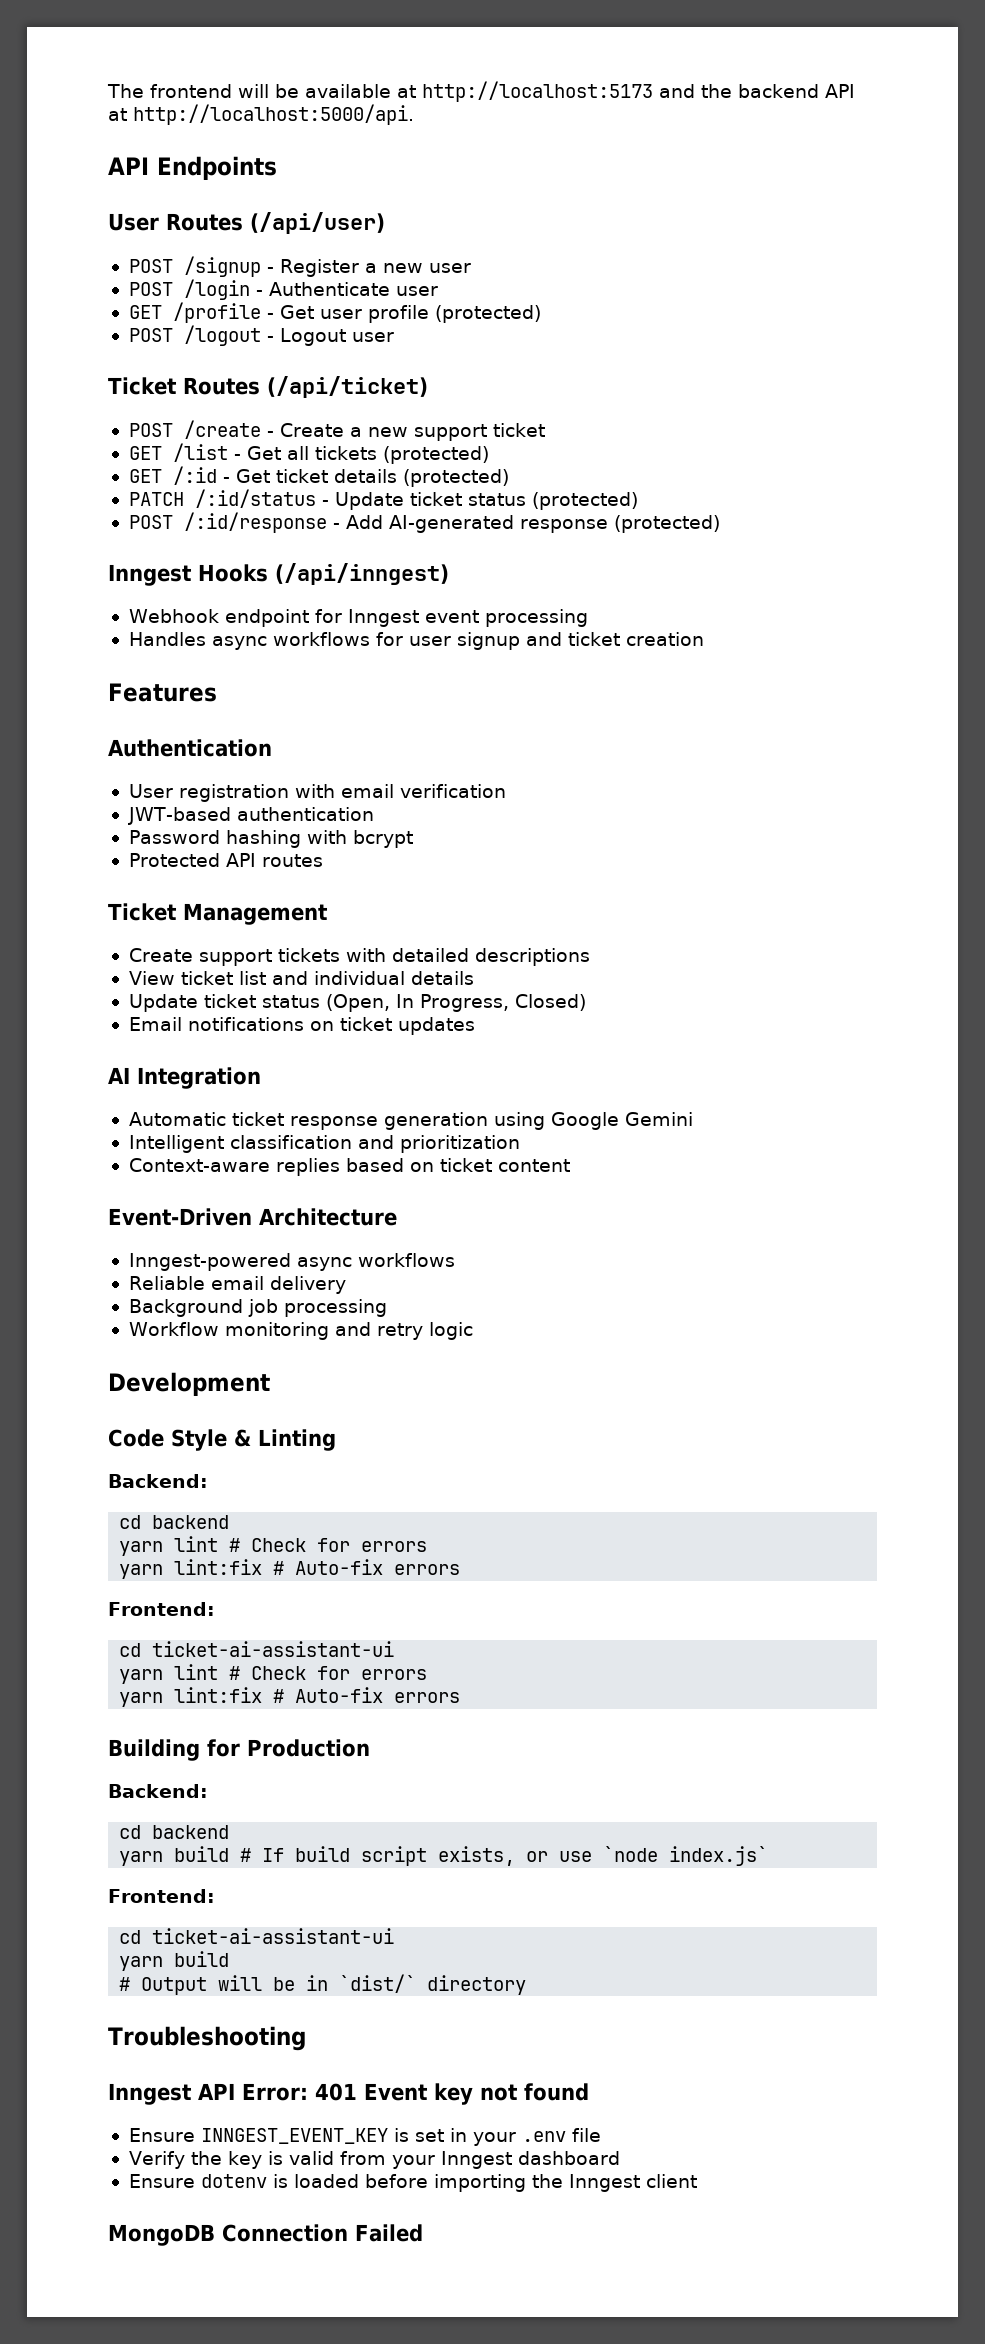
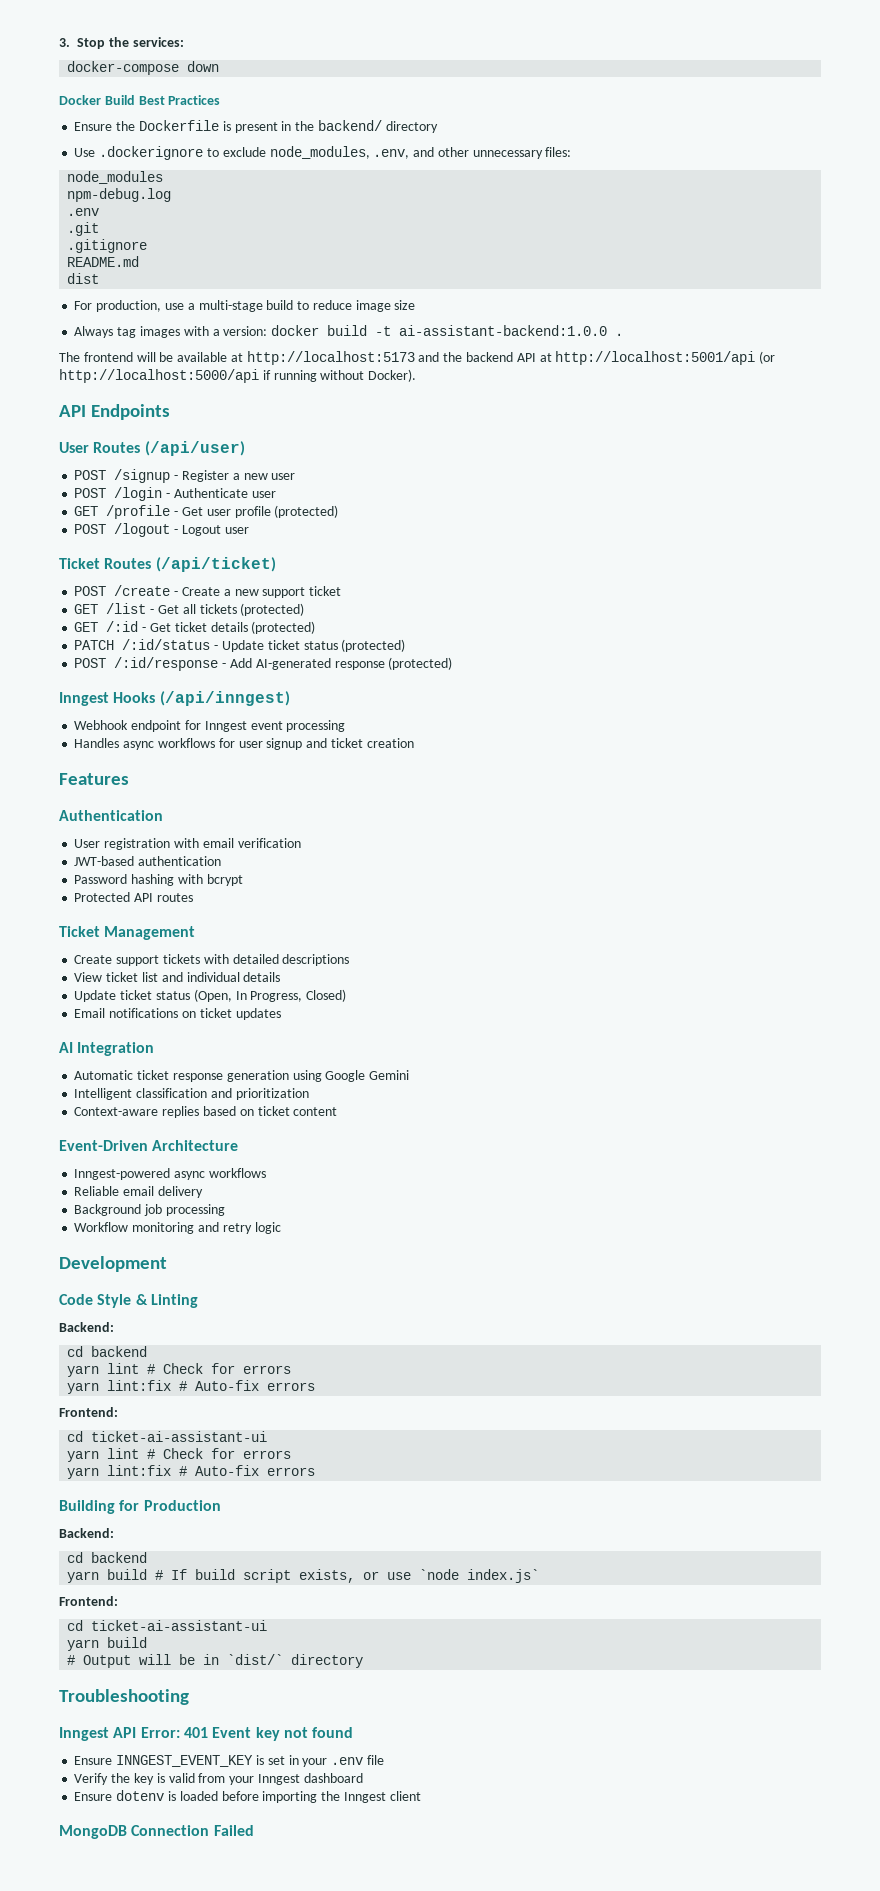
(107, 91) none -> [59,37,184,49] [67,61,220,75] [59,95,221,105] [74,120,438,133] [74,146,572,160] [67,171,164,184] [67,188,172,202] [67,208,100,216] [67,222,100,236] [67,239,148,253] [67,256,140,267] [67,273,100,284] [74,300,416,312] [74,325,624,338] 3. Stop the services: // docker-compose down // Docker Build Best Practices // Ensure the Dockerfile is present in the backend/ directory // Use .dockerignore to exclude node_modules, .env, and other unnecessary files: // node_modules // npm-debug.log // .env // .git // .gitignore // README.md // dist // For production, use a multi-stage build to reduce image size // Always tag images with a version: docker build -t ai-assistant-backend:1.0.0 . //
[133,104,414,125] http://localhost:5000/api. -> [555,351,776,365] [59,369,417,383] http://localhost:5001/api (or http://localhost:5000/api if running without Docker).

